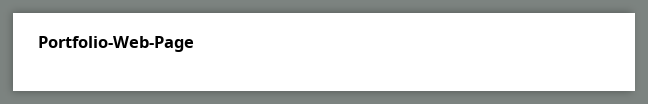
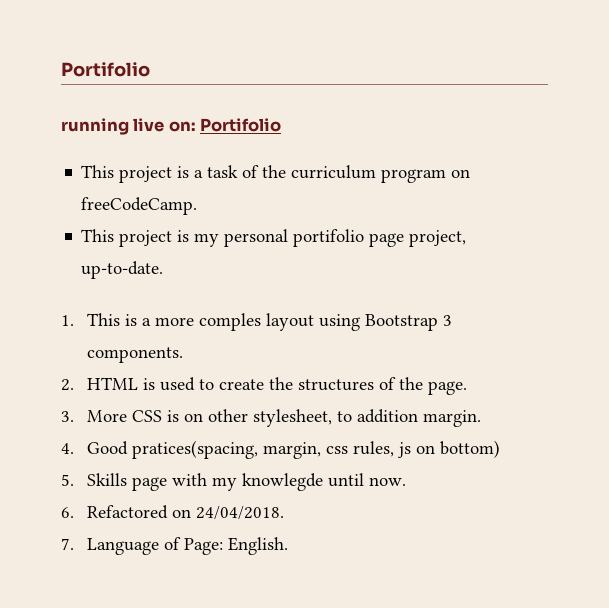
[38,36,194,52] Portfolio-Web-Page -> [61,62,150,77] [61,118,282,135] [81,165,471,183] [81,197,198,215] [81,229,467,247] [81,261,164,279] [61,313,452,331] [86,347,183,363] [61,377,467,395] [61,409,481,427] [61,440,500,459] [61,473,406,491] [61,505,284,520] [61,537,288,555] Portifolio // running live on: Portifolio // This project is a task of the curriculum program on freeCodeCamp. // This project is my personal portifolio page project, up-to-date. // 1. This is a more comples layout using Bootstrap 3 components. // 2. HTML is used to create the structures of the page. // 3. More CSS is on other stylesheet, to addition margin. // 4. Good pratices(spacing, margin, css rules, js on bottom) // 5. Skills page with my knowlegde until now. // 6. Refactored on 24/04/2018. // 7. Language of Page: English.

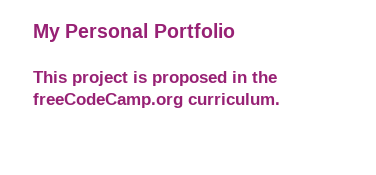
[61,62,150,77] [61,118,282,135] [81,165,471,183] [81,197,198,215] [81,229,467,247] [81,261,164,279] [61,313,452,331] [86,347,183,363] [61,377,467,395] [61,409,481,427] [61,440,500,459] [61,473,406,491] [61,505,284,520] [61,537,288,555] Portifolio // running live on: Portifolio // This project is a task of the curriculum program on freeCodeCamp. // This project is my personal portifolio page project, up-to-date. // 1. This is a more comples layout using Bootstrap 3 components. // 2. HTML is used to create the structures of the page. // 3. More CSS is on other stylesheet, to addition margin. // 4. Good pratices(spacing, margin, css rules, js on bottom) // 5. Skills page with my knowlegde until now. // 6. Refactored on 24/04/2018. // 7. Language of Page: English. -> [33,23,235,42] [33,71,277,86] [33,93,280,108] My Personal Portfolio // This project is proposed in the freeCodeCamp.org curriculum.

